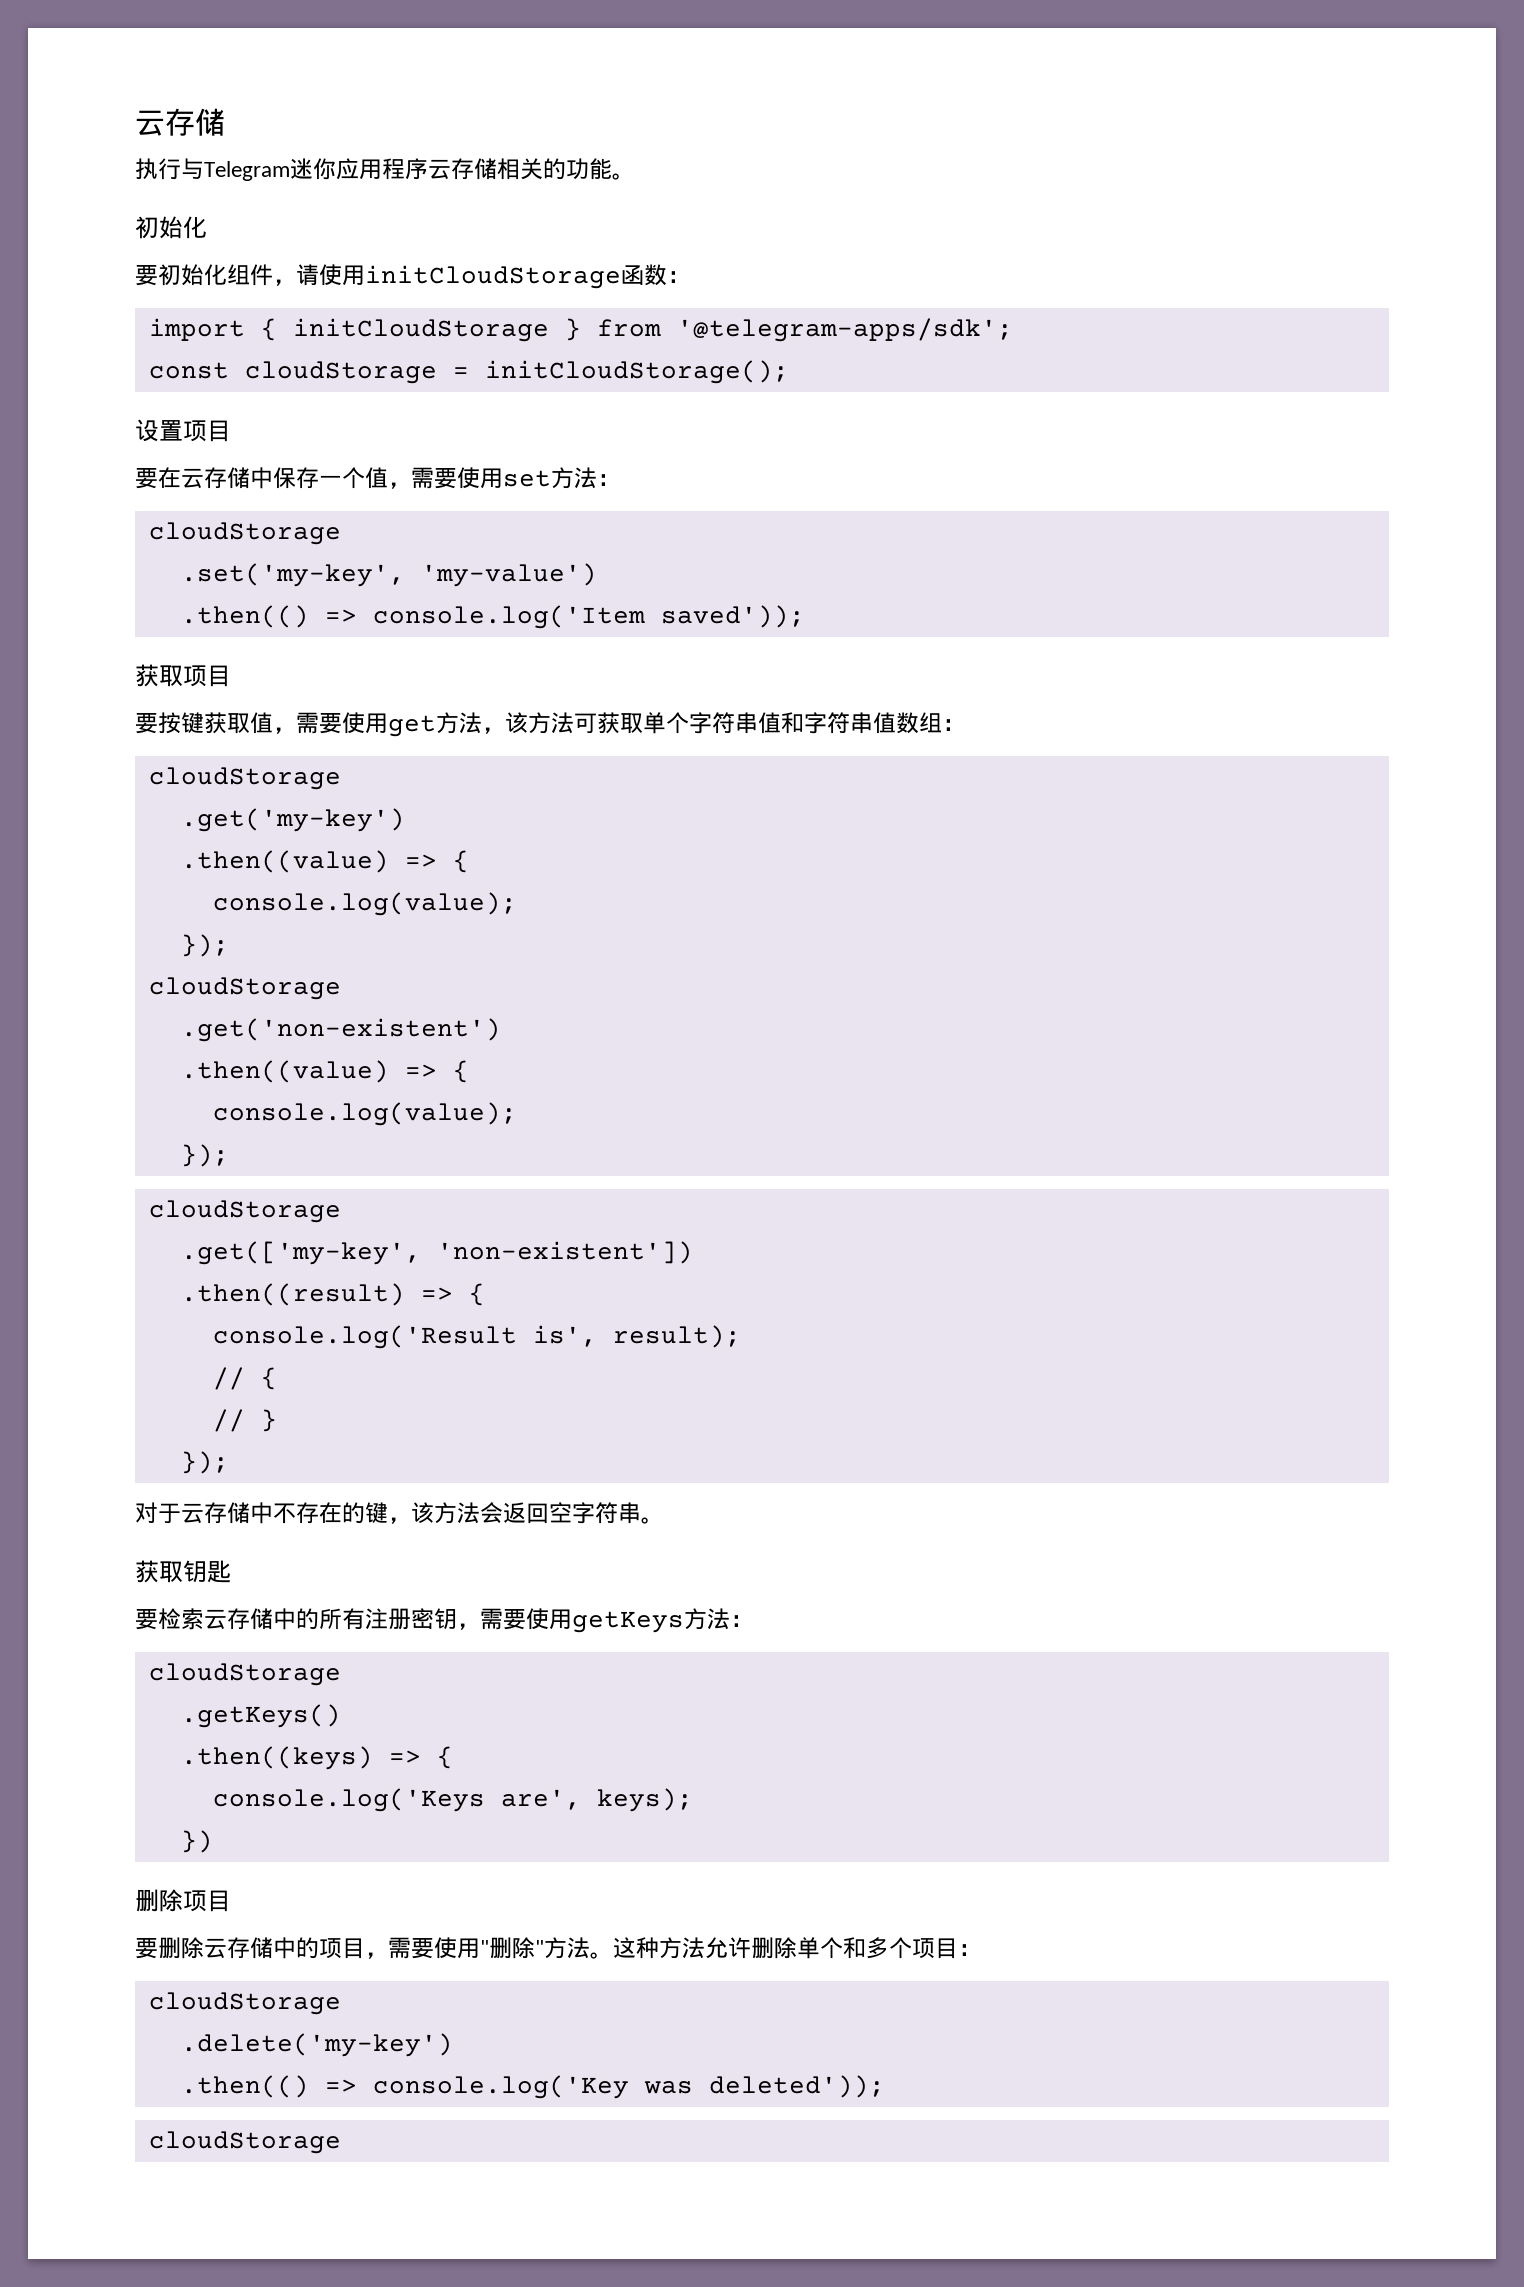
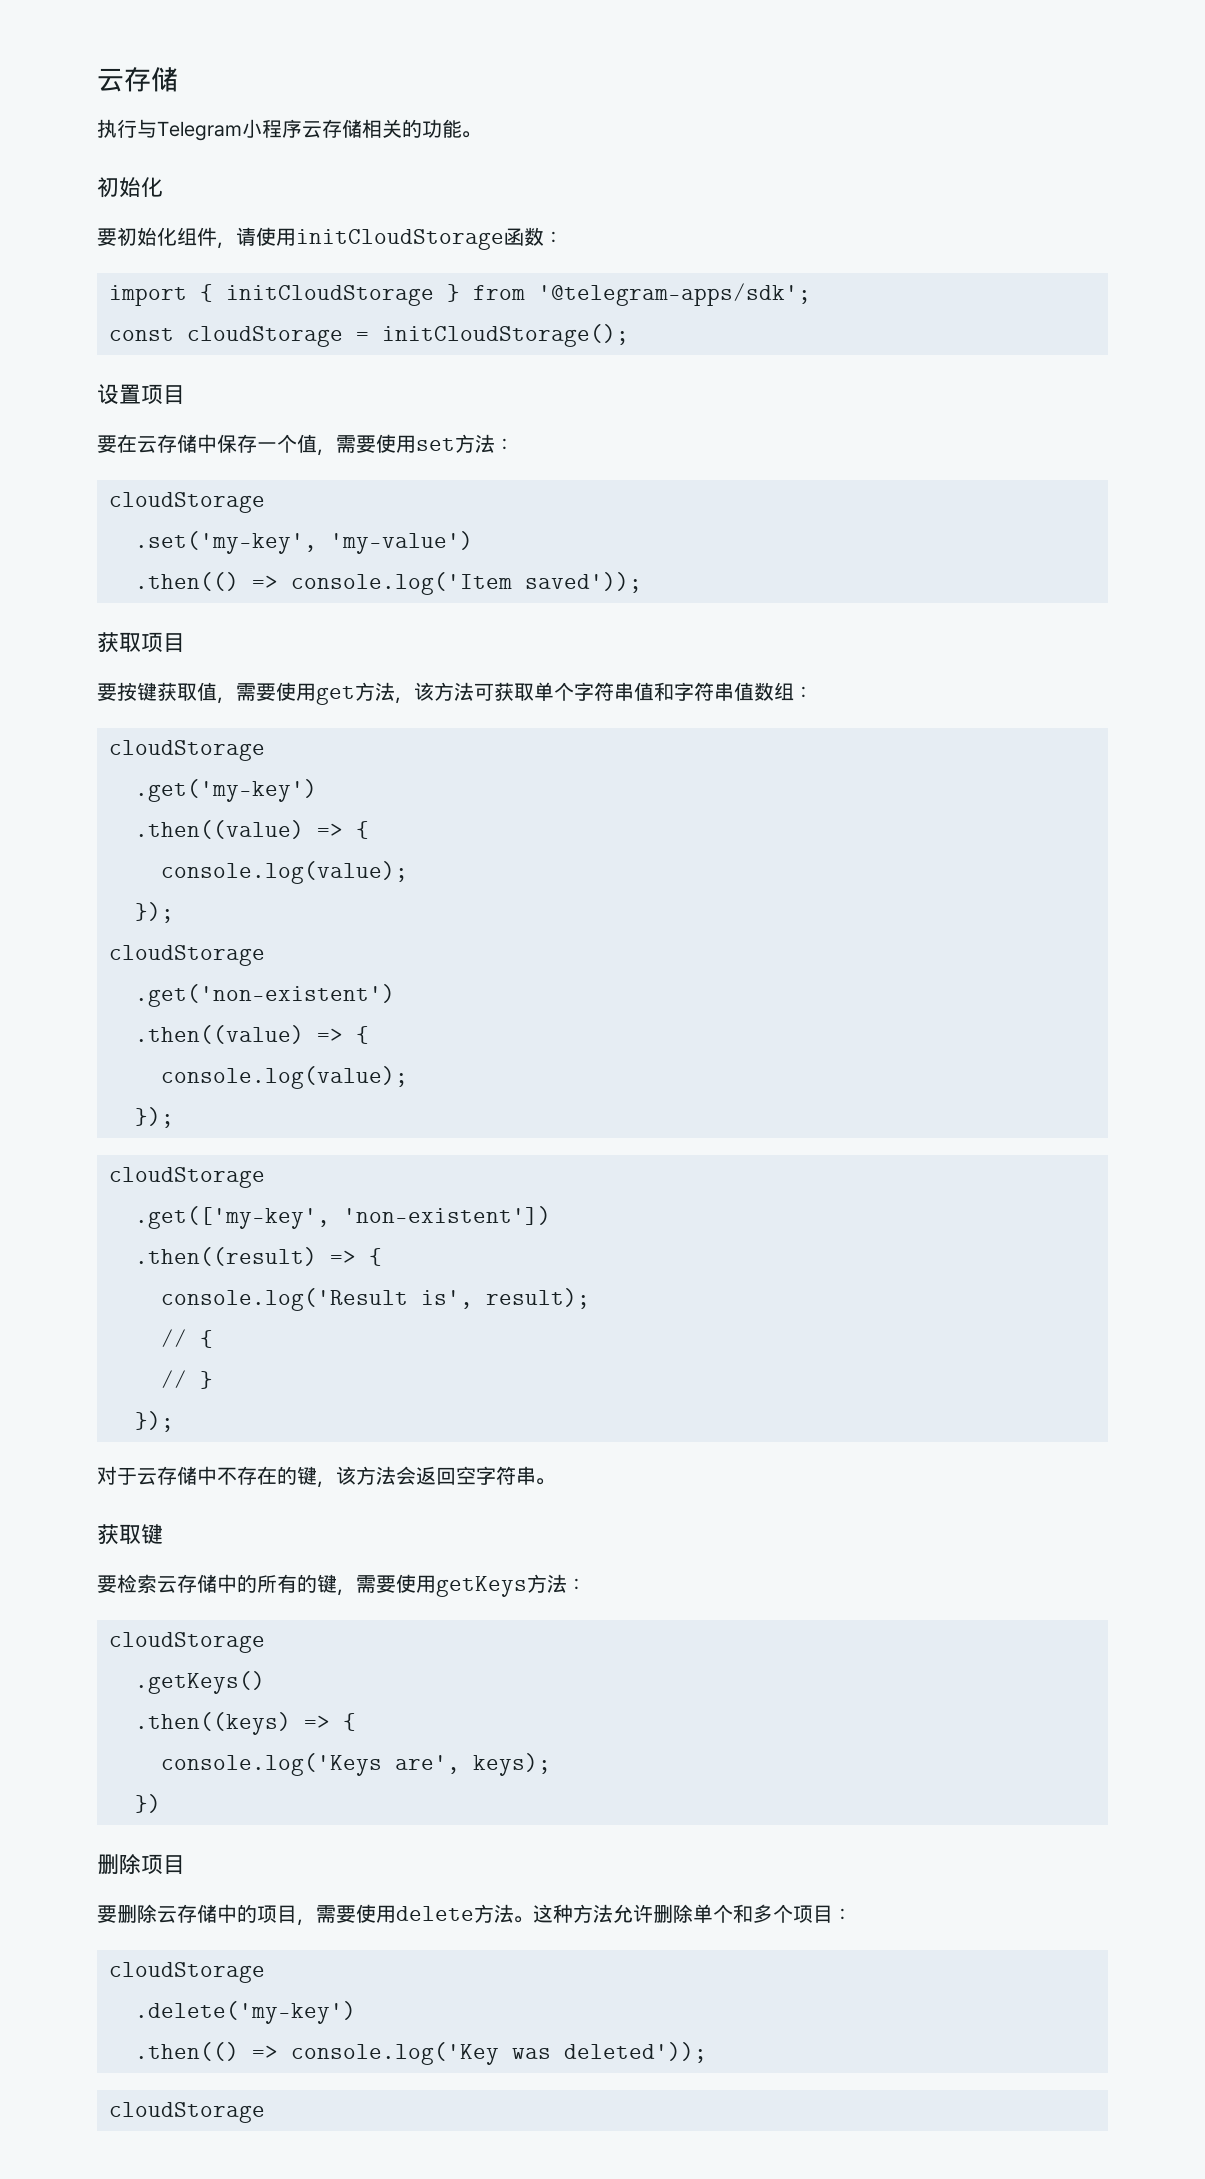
[290,158,382,180] 迷你应用 -> [242,119,262,138] 小
[183,1560,231,1583] 钥匙 -> [141,1524,163,1544] 键
[365,1608,457,1630] 注册密钥 -> [297,1574,337,1593] 的键
[480,1937,544,1959] "删除" -> [396,1906,474,1921] delete

